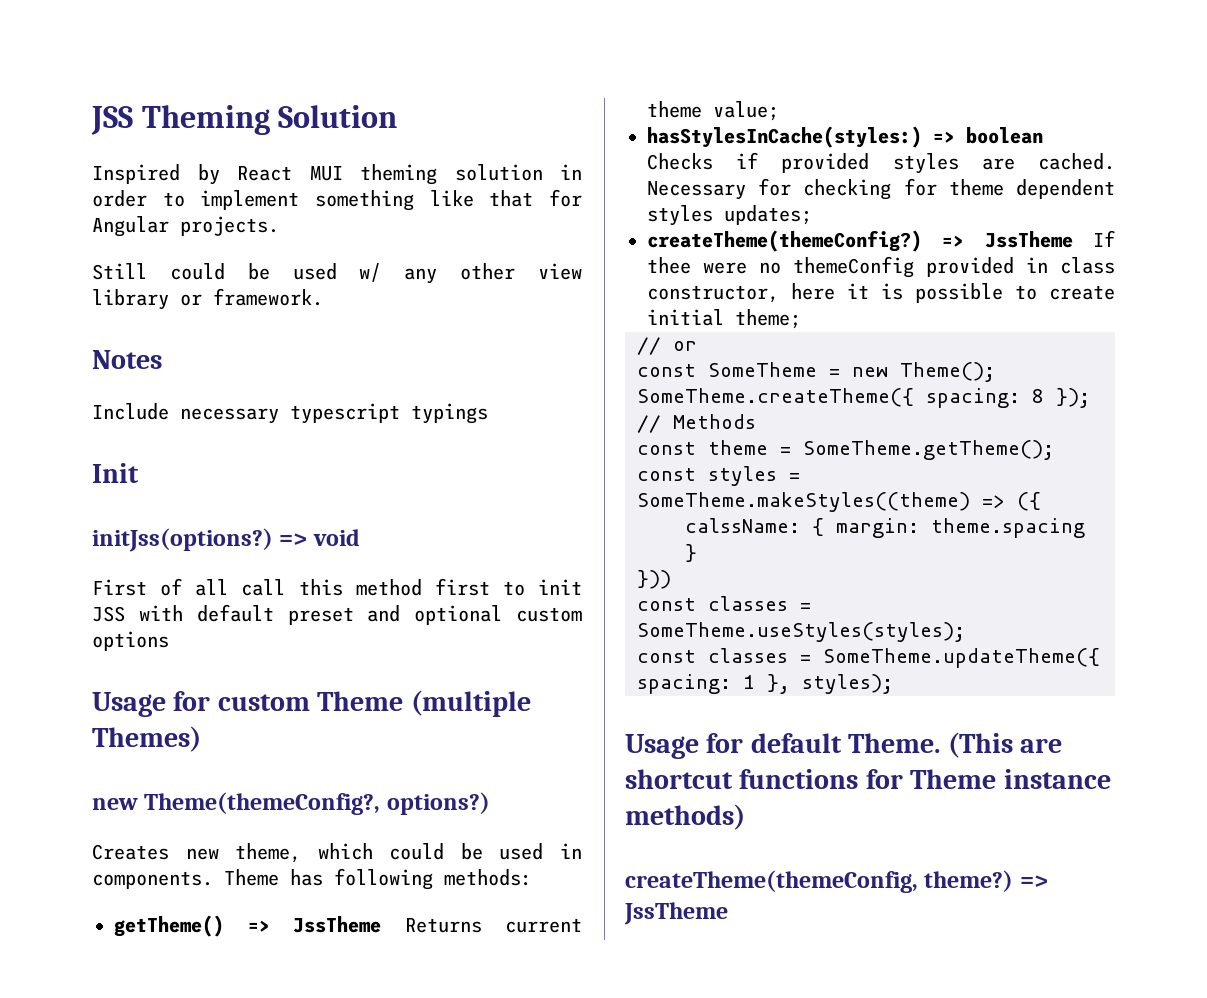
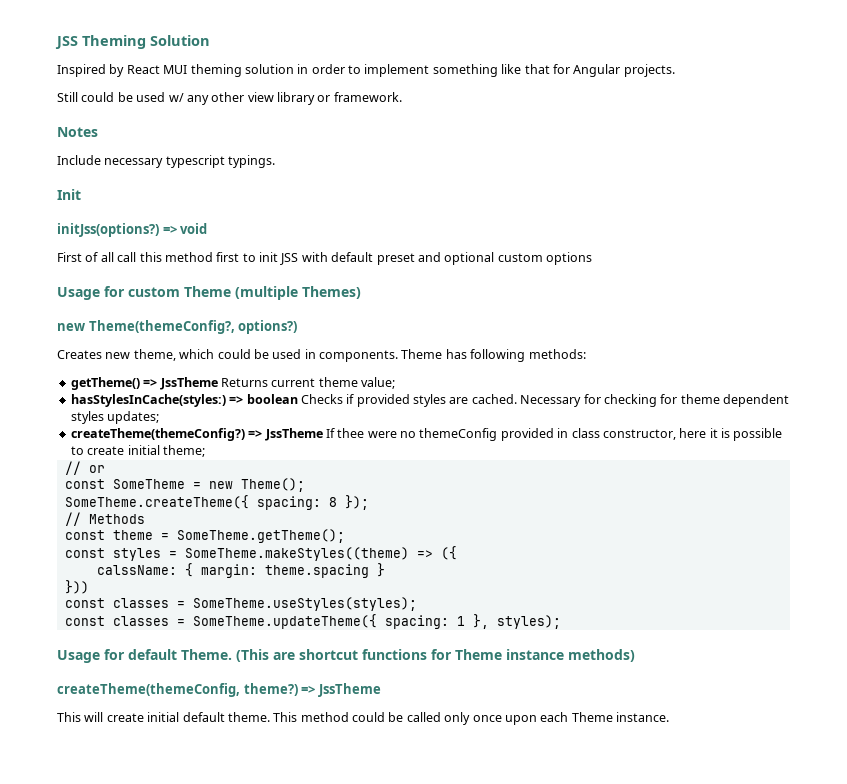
[411,403,488,424] typings -> [228,155,276,168] typings.
(728, 913) none -> [57,712,669,725] // This will create initial default theme. This method could be called only once upon each Theme instance.

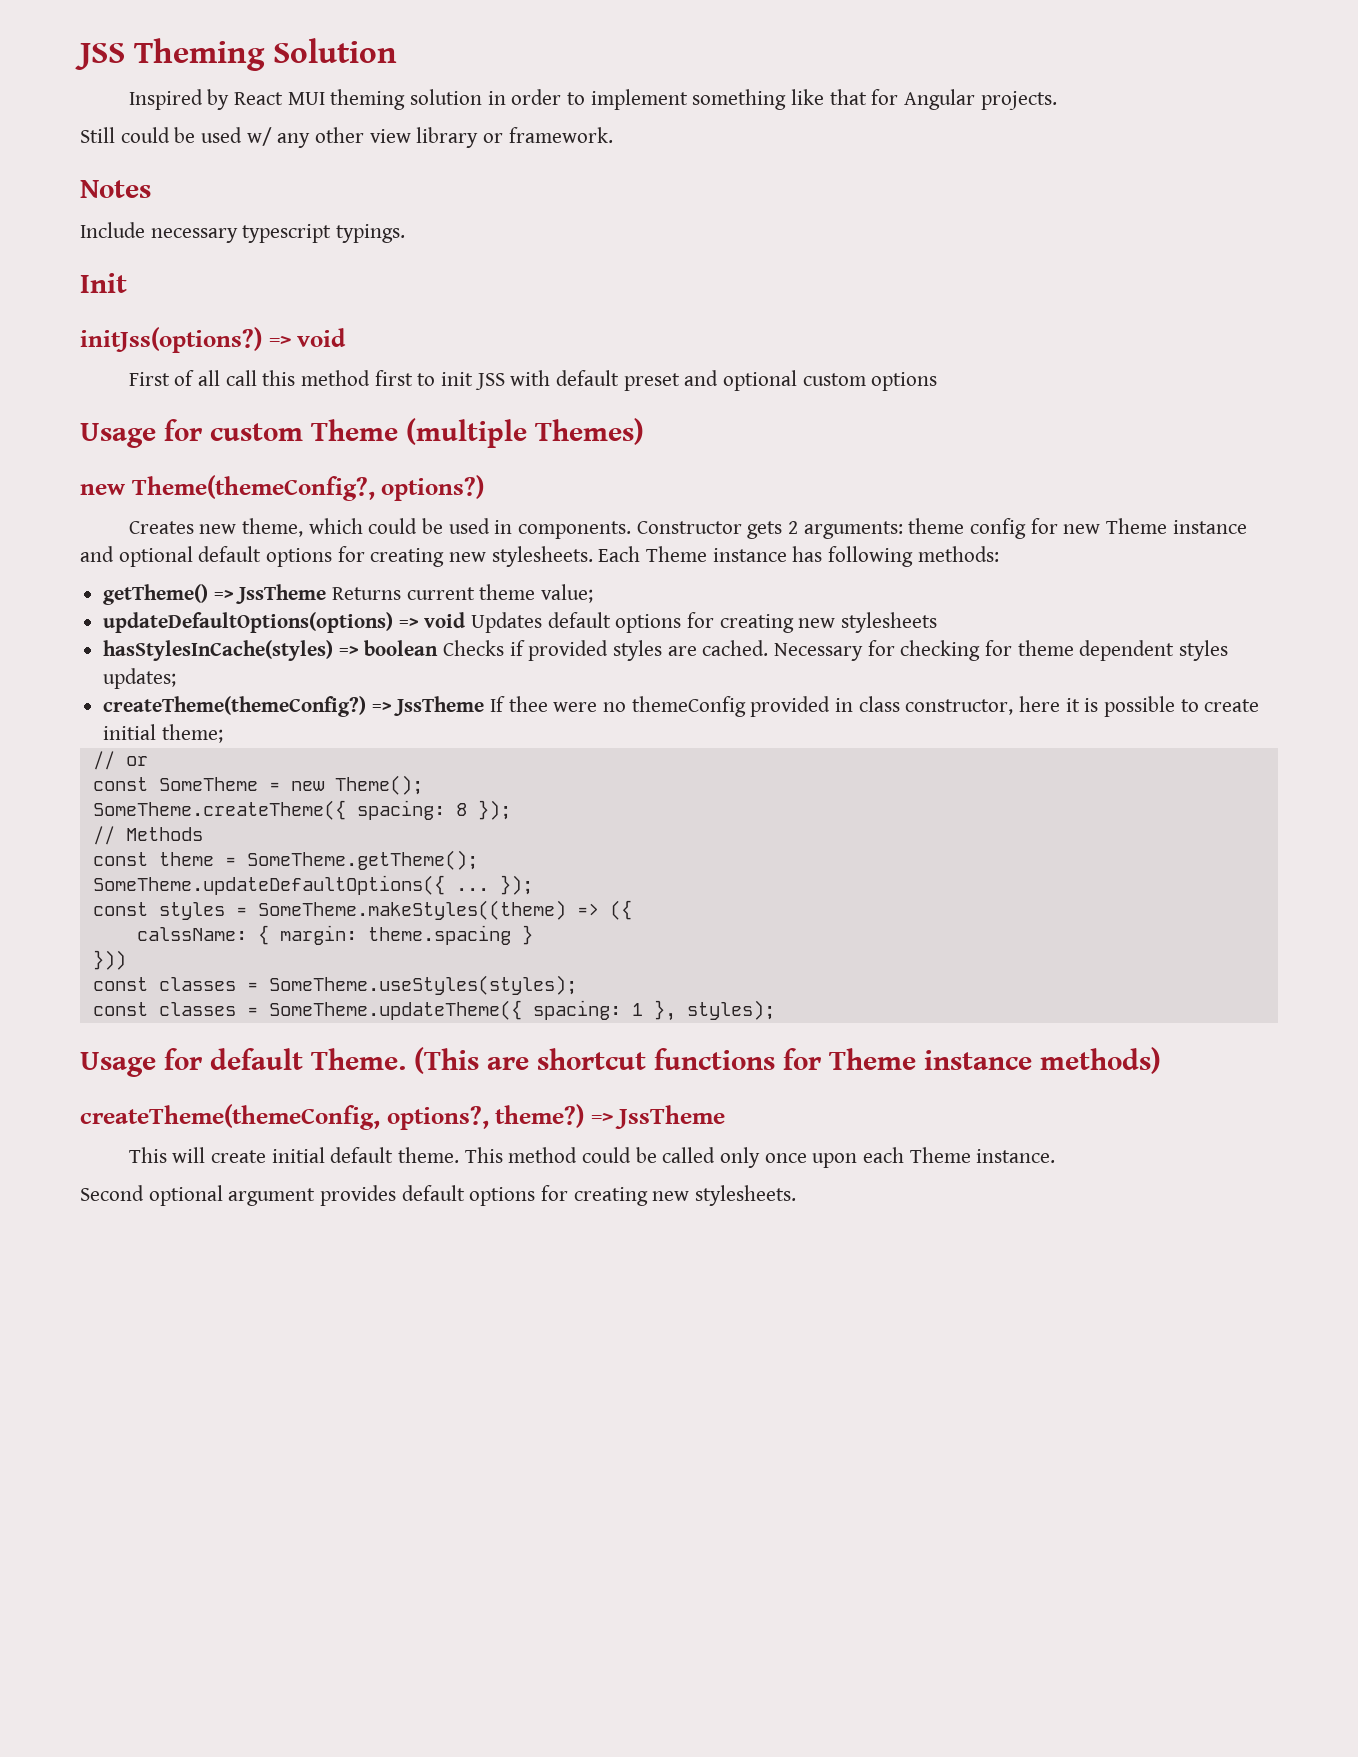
[401,349,443,359] Theme -> [636,518,1247,539] [80,546,787,567] Constructor gets 2 arguments: theme config for new Theme instance and optional default options for creating new stylesheets. Each Theme instance
[70,394,226,407] hasStylesInCache(styles:) -> [103,612,938,633] [103,640,334,661] updateDefaultOptions(options) => void Updates default options for creating new stylesheets // hasStylesInCache(styles)
(345, 536) none -> [92,875,533,895] // SomeTheme.updateDefaultOptions({ ... });
(240, 690) none -> [386,1106,489,1130] options?,
(669, 717) none -> [80,1185,797,1206] // Second optional argument provides default options for creating new stylesheets.

